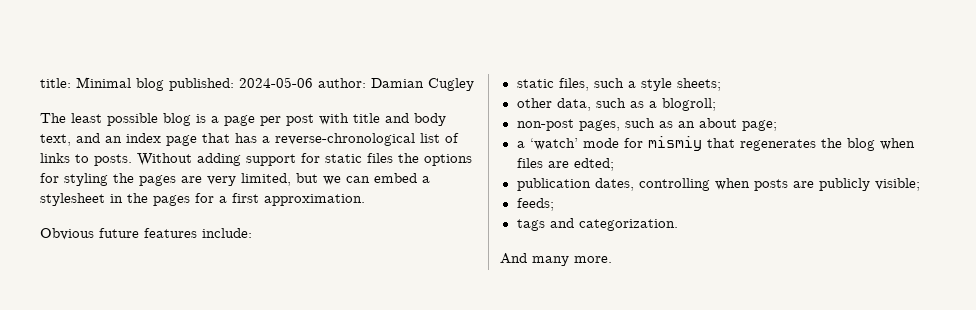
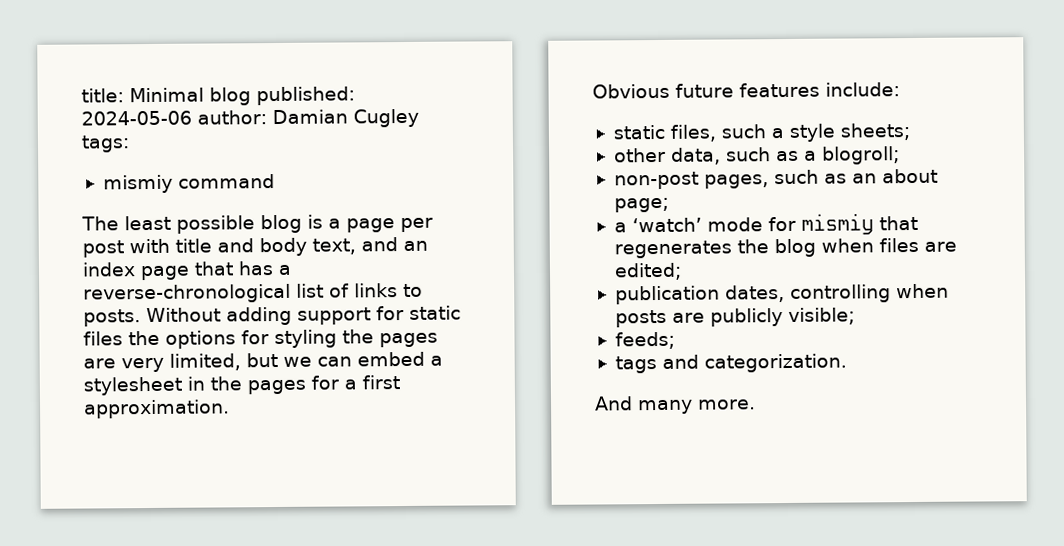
(474, 84) none -> [81,135,130,153] [102,174,275,194] tags: // mismiy command
[573,158,614,171] edted; -> [613,262,682,281] edited;

